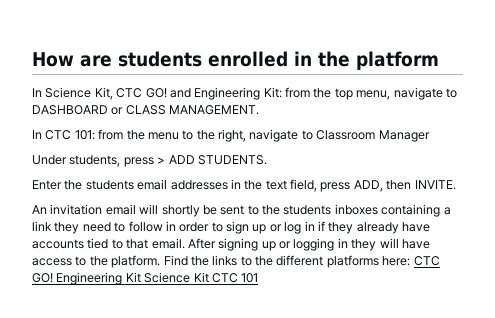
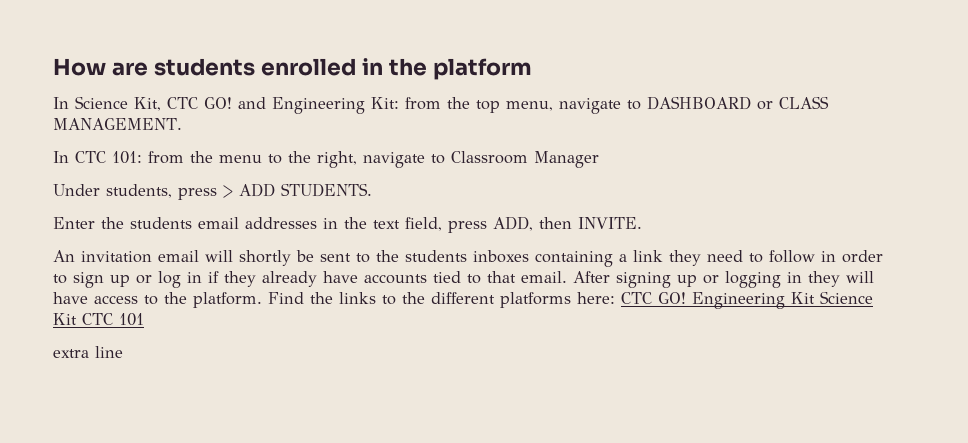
(259, 278) none -> [53,346,123,358] // extra line

